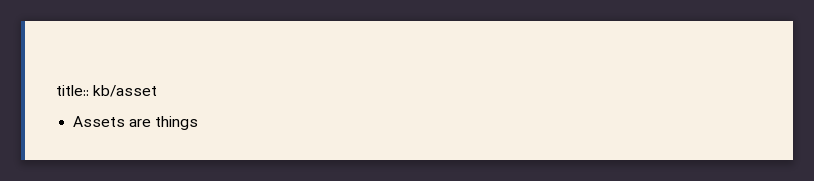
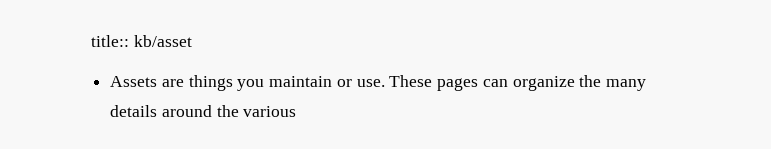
(199, 123) none -> [237,75,646,91] [110,105,297,117] you maintain or use. These pages can organize the many details around the various

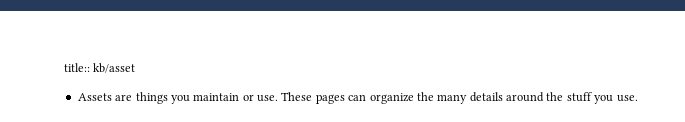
[243,106,297,117] various -> [566,92,638,104] stuff you use.

